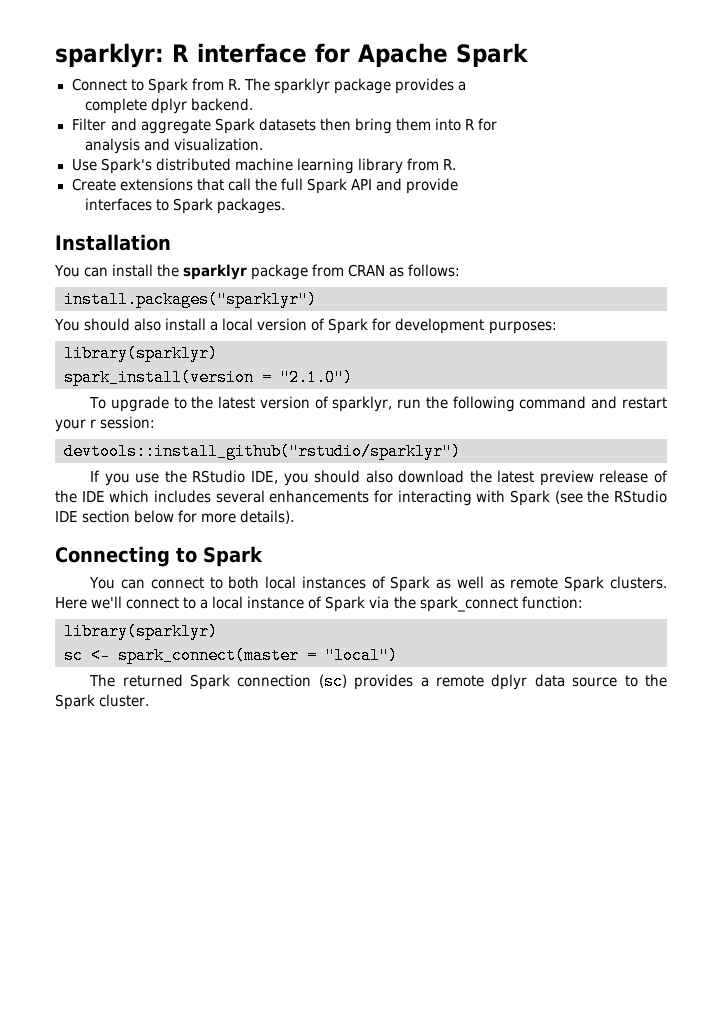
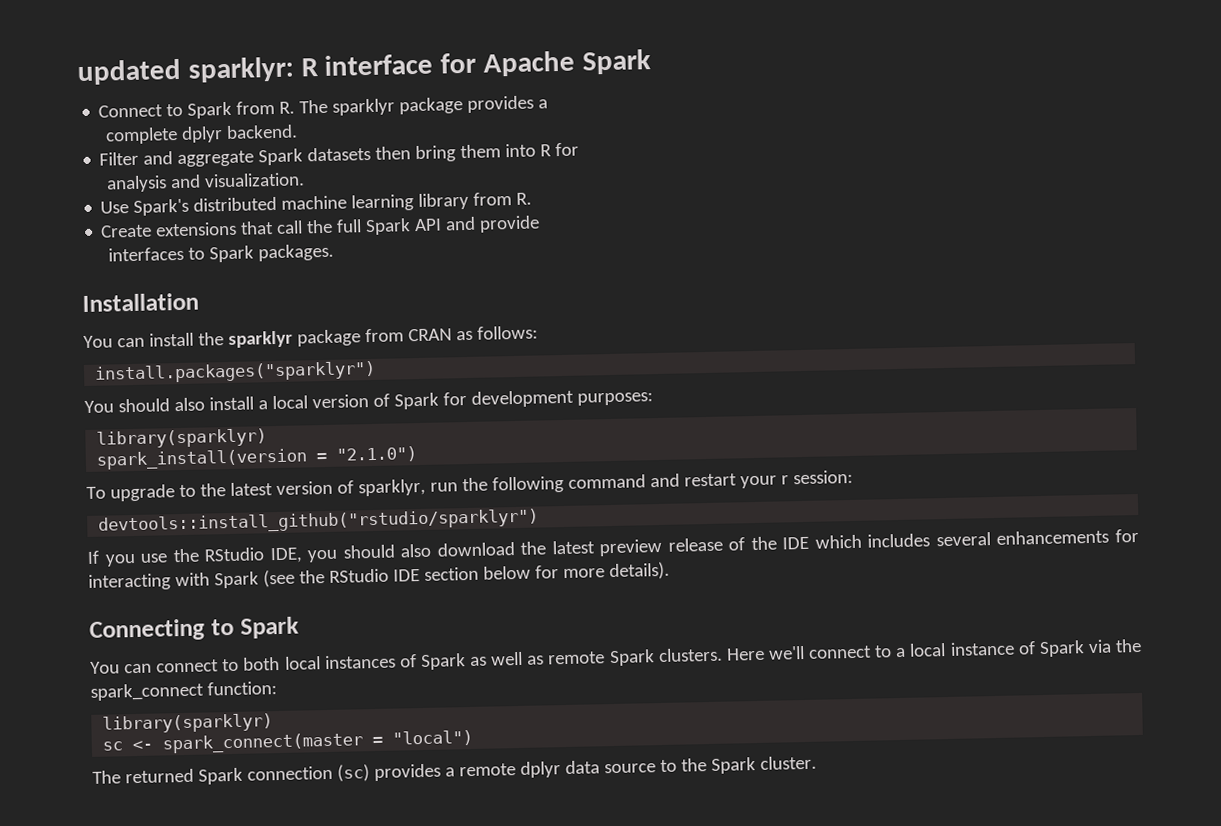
(55, 55) none -> [77,58,181,86] updated

